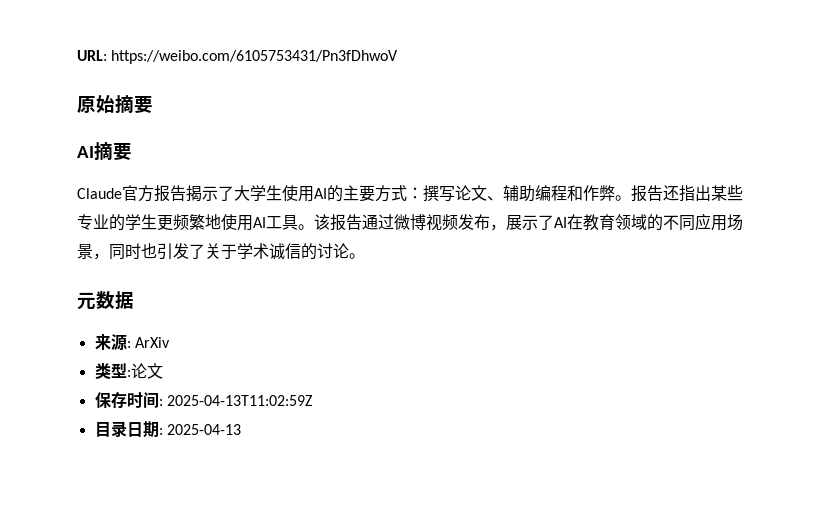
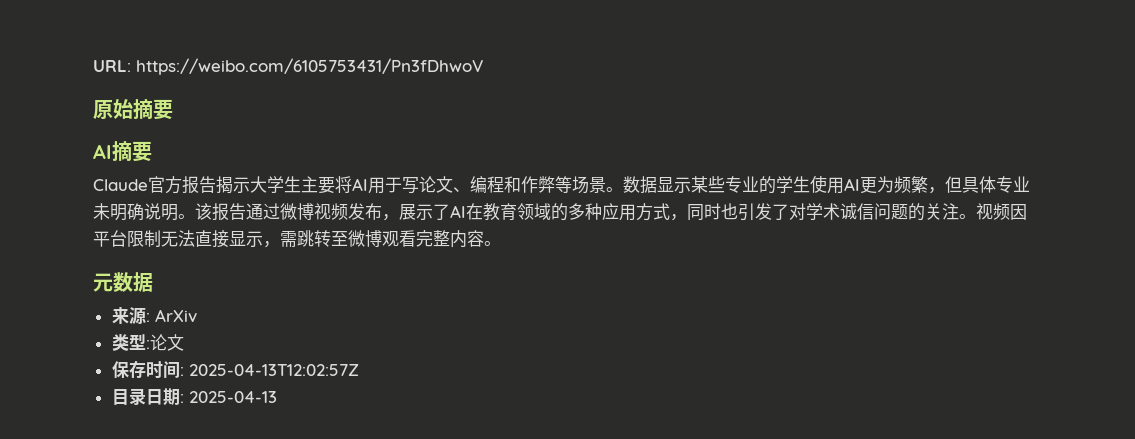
[218,185,439,202] 了大学生使用AI的主要方式：撰 -> [250,176,402,194] 大学生主要将AI用于
[503,185,535,202] 辅助 -> (470, 189) none
[615,185,743,202] [77,214,298,231] 。报告还指出某些专业的学生更频繁地使用AI工具 -> [555,175,1030,194] [93,203,178,221] 等场景。数据显示某些专业的学生使用AI更为频繁，但具体专业未明确说明
[663,213,743,231] [77,244,93,259] 不同应用场景 -> [568,203,670,221] 多种应用方式
[205,243,237,259] 关于 -> [789,203,806,220] 对
[301,243,349,260] 的讨论 -> [874,203,1027,221] [93,230,484,248] 问题的关注。视频因平台限制无法直接显示，需跳转至微博观看完整内容
[166,395,313,406] 2025-04-13T11:02:59Z -> [188,364,359,376] 2025-04-13T12:02:57Z

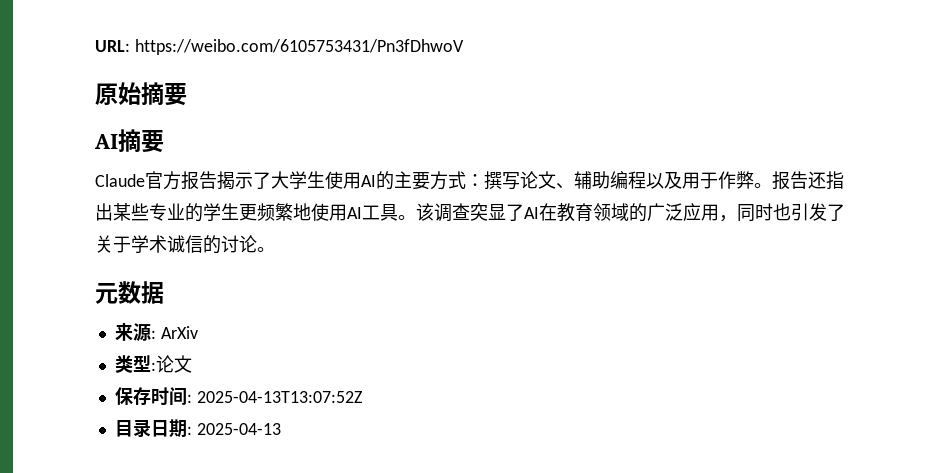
[250,175,1030,194] [93,203,433,221] 大学生主要将AI用于写论文、编程和作弊等场景。数据显示某些专业的学生使用AI更为频繁，但具体专业未明确说明。该报告通过微博视频发布，展示 -> [253,171,844,190] [95,203,506,222] 了大学生使用AI的主要方式：撰写论文、辅助编程以及用于作弊。报告还指出某些专业的学生更频繁地使用AI工具。该调查突显
[568,203,670,221] 多种应用方式 -> [647,203,719,221] 广泛应用
[789,203,806,220] 对 -> [95,235,131,253] 关于
[874,203,1027,221] [93,230,484,248] 问题的关注。视频因平台限制无法直接显示，需跳转至微博观看完整内容 -> [203,235,257,254] 的讨论
[188,364,359,376] 2025-04-13T12:02:57Z -> [196,391,362,403] 2025-04-13T13:07:52Z

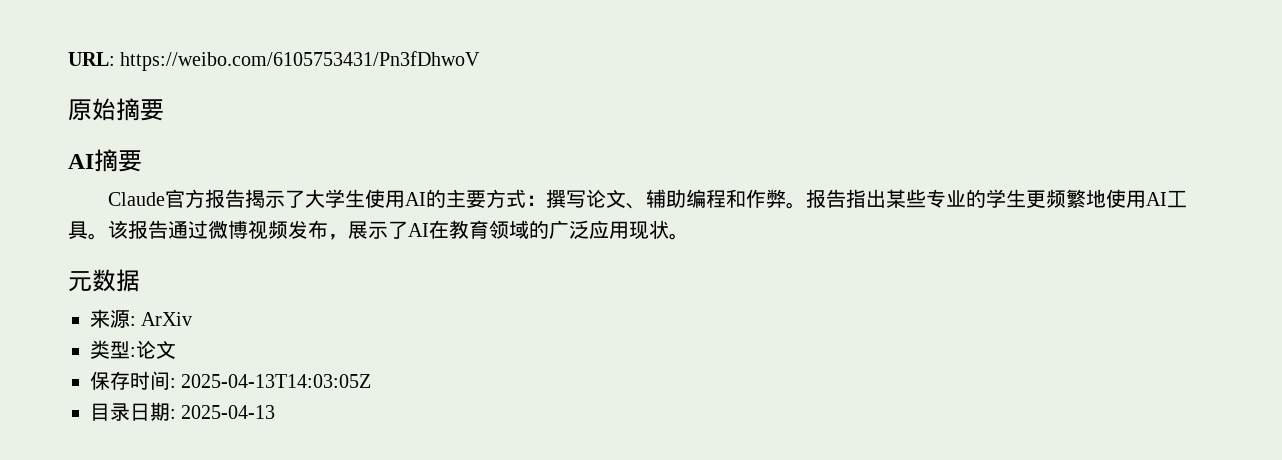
[646,171,718,189] 以及用于 -> [726,189,747,208] 和
[808,171,826,189] 还 -> (847, 198) none
[434,203,506,222] 调查突显 -> [128,220,388,240] 报告通过微博视频发布，展示
[719,203,845,222] [95,235,257,254] ，同时也引发了关于学术诚信的讨论 -> [629,220,669,240] 现状
[196,391,362,403] 2025-04-13T13:07:52Z -> [181,374,372,388] 2025-04-13T14:03:05Z

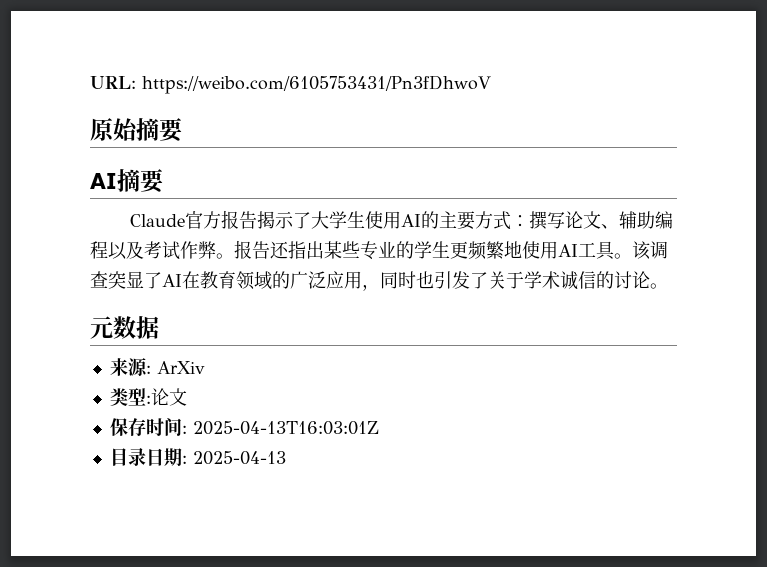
[726,189,747,208] 和 -> [108,241,180,260] 以及考试
(847, 198) none -> [270,241,289,259] 还
[128,220,388,240] 报告通过微博视频发布，展示 -> [650,241,668,259] [90,271,144,289] 调查突显
[629,220,669,240] 现状 -> [362,271,650,291] ，同时也引发了关于学术诚信的讨论
[181,374,372,388] 2025-04-13T14:03:05Z -> [192,421,379,435] 2025-04-13T16:03:01Z

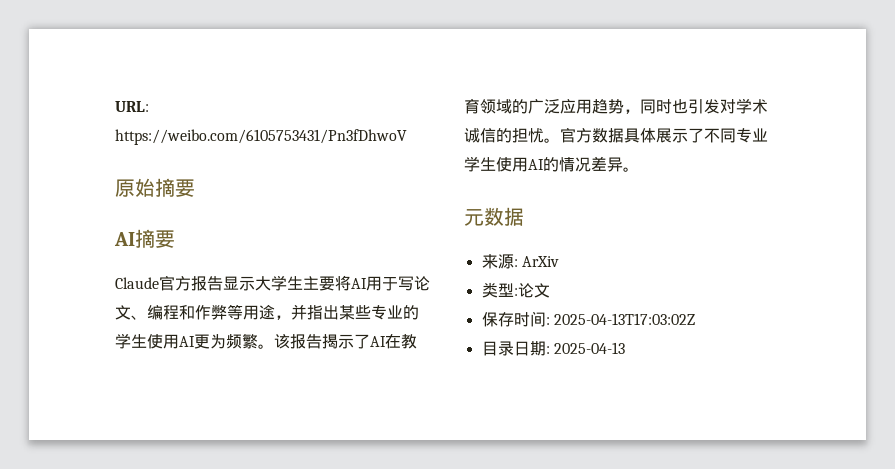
[256,211,673,230] [90,240,289,260] 揭示了大学生使用AI的主要方式：撰写论文、辅助编程以及考试作弊。报告还 -> [223,275,430,291] [115,304,307,320] 显示大学生主要将AI用于写论文、编程和作弊等用途，并
[450,241,668,260] [90,271,144,289] 更频繁地使用AI工具。该调查突显 -> [147,334,354,349] 使用AI更为频繁。该报告揭示
(362, 280) none -> [592,99,624,114] 趋势
[470,271,524,289] 了关于 -> [720,99,736,114] 对
[614,271,650,289] 讨论 -> [512,127,768,143] [464,156,623,172] 担忧。官方数据具体展示了不同专业学生使用AI的情况差异
[192,421,379,435] 2025-04-13T16:03:01Z -> [553,313,695,325] 2025-04-13T17:03:02Z

